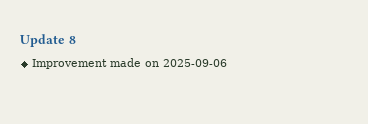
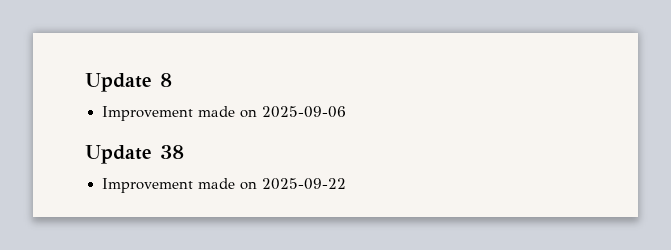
(228, 63) none -> [85,145,184,164] [101,178,346,193] // Update 38 // Improvement made on 2025-09-22

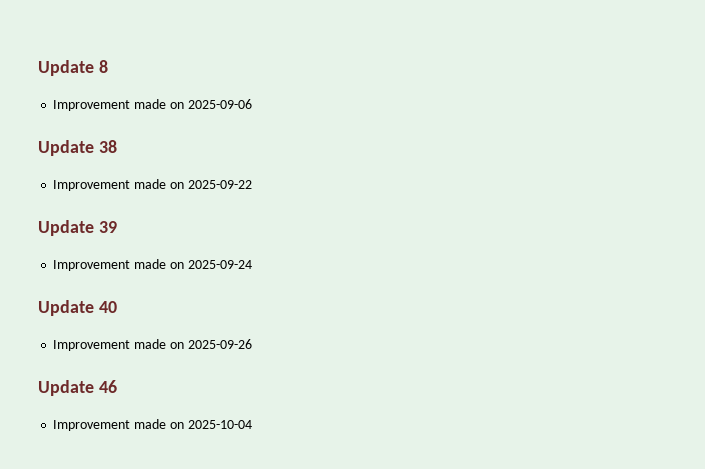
(346, 184) none -> [38,220,117,236] [53,259,252,271] [38,300,117,316] [53,339,252,351] [38,380,117,396] [53,419,252,431] // Update 39 // Improvement made on 2025-09-24 // Update 40 // Improvement made on 2025-09-26 // Update 46 // Improvement made on 2025-10-04

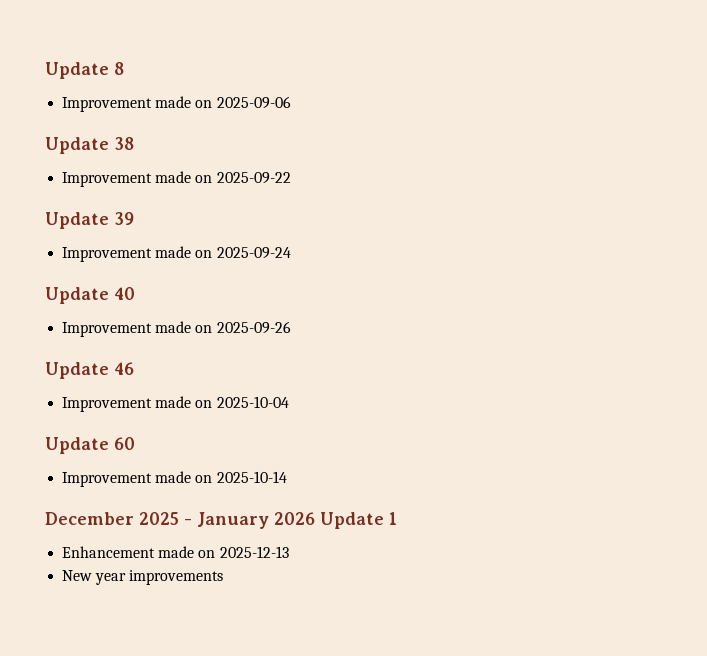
(252, 424) none -> [45,437,135,454] [62,471,287,487] [45,512,397,529] [62,546,289,558] [62,570,224,585] // Update 60 // Improvement made on 2025-10-14 // December 2025 - January 2026 Update 1 // Enhancement made on 2025-12-13 // New year improvements

